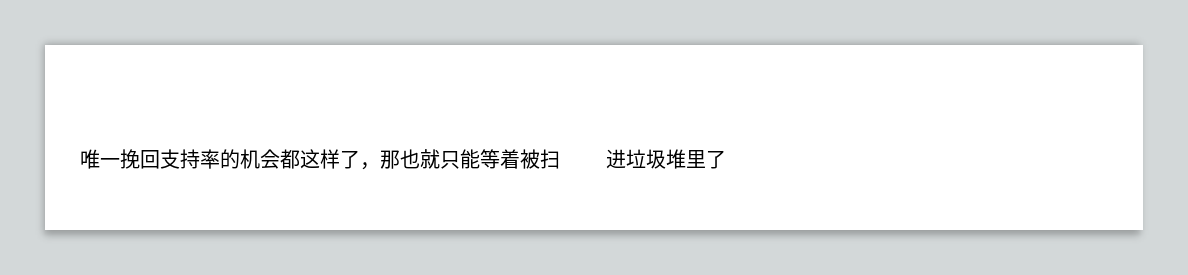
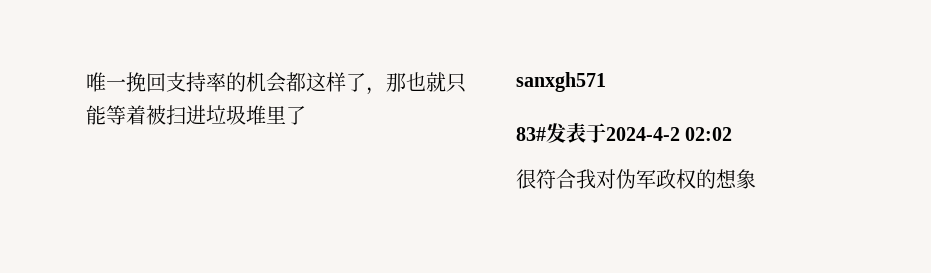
(726, 159) none -> [516,72,606,92] [516,123,733,143] [516,169,756,189] // sanxgh571 // 83#发表于2024-4-2 02:02 // 很符合我对伪军政权的想象

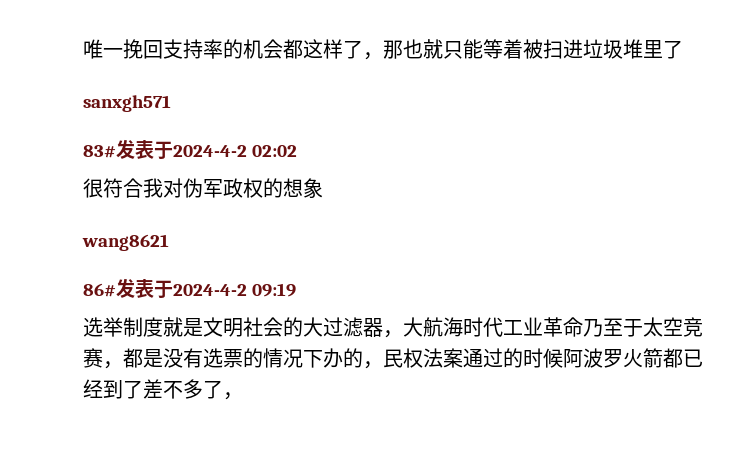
(756, 179) none -> [82,234,169,251] [83,278,297,298] [83,317,703,338] [83,348,703,369] [83,379,243,400] // wang8621 // 86#发表于2024-4-2 09:19 // 选举制度就是文明社会的大过滤器，大航海时代工业革命乃至于太空竞赛，都是没有选票的情况下办的，民权法案通过的时候阿波罗火箭都已经到了差不多了，

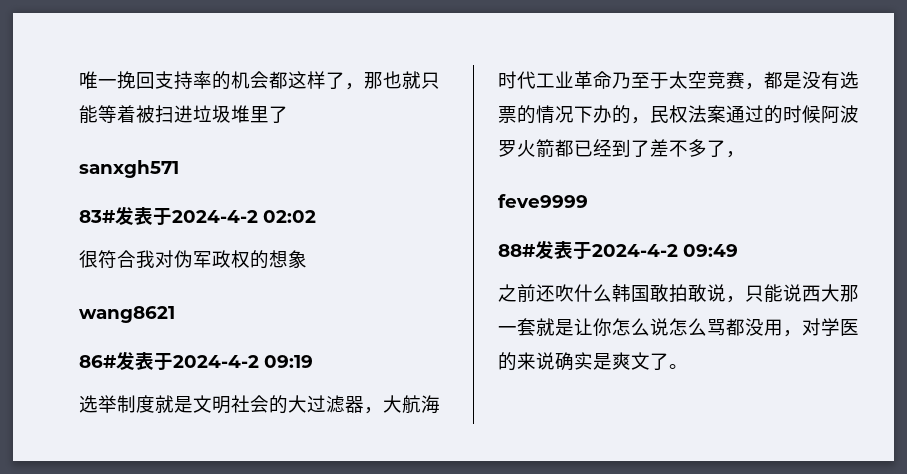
(243, 396) none -> [498,194,588,208] [498,240,738,259] [498,284,859,303] [498,318,859,337] [498,352,688,371] // feve9999 // 88#发表于2024-4-2 09:49 // 之前还吹什么韩国敢拍敢说，只能说西大那一套就是让你怎么说怎么骂都没用，对学医的来说确实是爽文了。

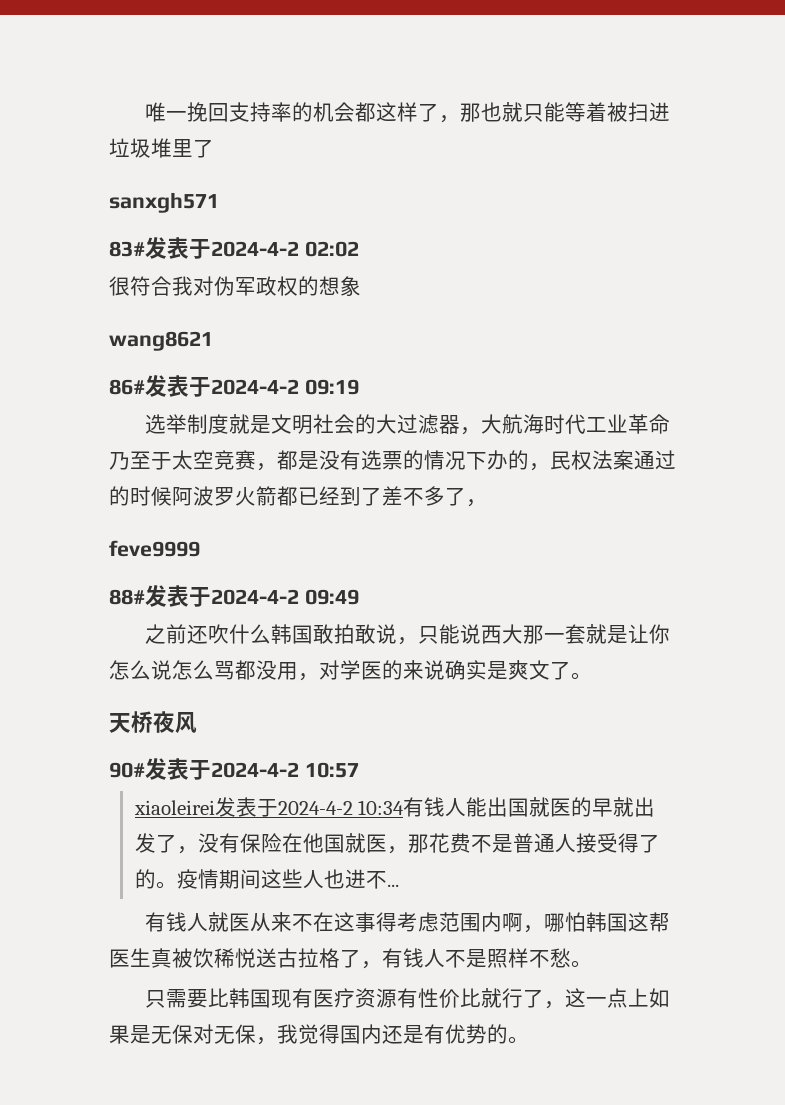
(688, 366) none -> [109,711,197,734] [109,758,359,780] [133,797,656,817] [134,833,660,854] [134,869,399,889] [144,912,670,933] [109,948,592,969] [144,988,670,1009] [109,1024,529,1045] // 天桥夜风 // 90#发表于2024-4-2 10:57 // xiaoleirei发表于2024-4-2 10:34有钱人能出国就医的早就出发了，没有保险在他国就医，那花费不是普通人接受得了的。疫情期间这些人也进不... // 有钱人就医从来不在这事得考虑范围内啊，哪怕韩国这帮医生真被饮稀悦送古拉格了，有钱人不是照样不愁。 // 只需要比韩国现有医疗资源有性价比就行了，这一点上如果是无保对无保，我觉得国内还是有优势的。

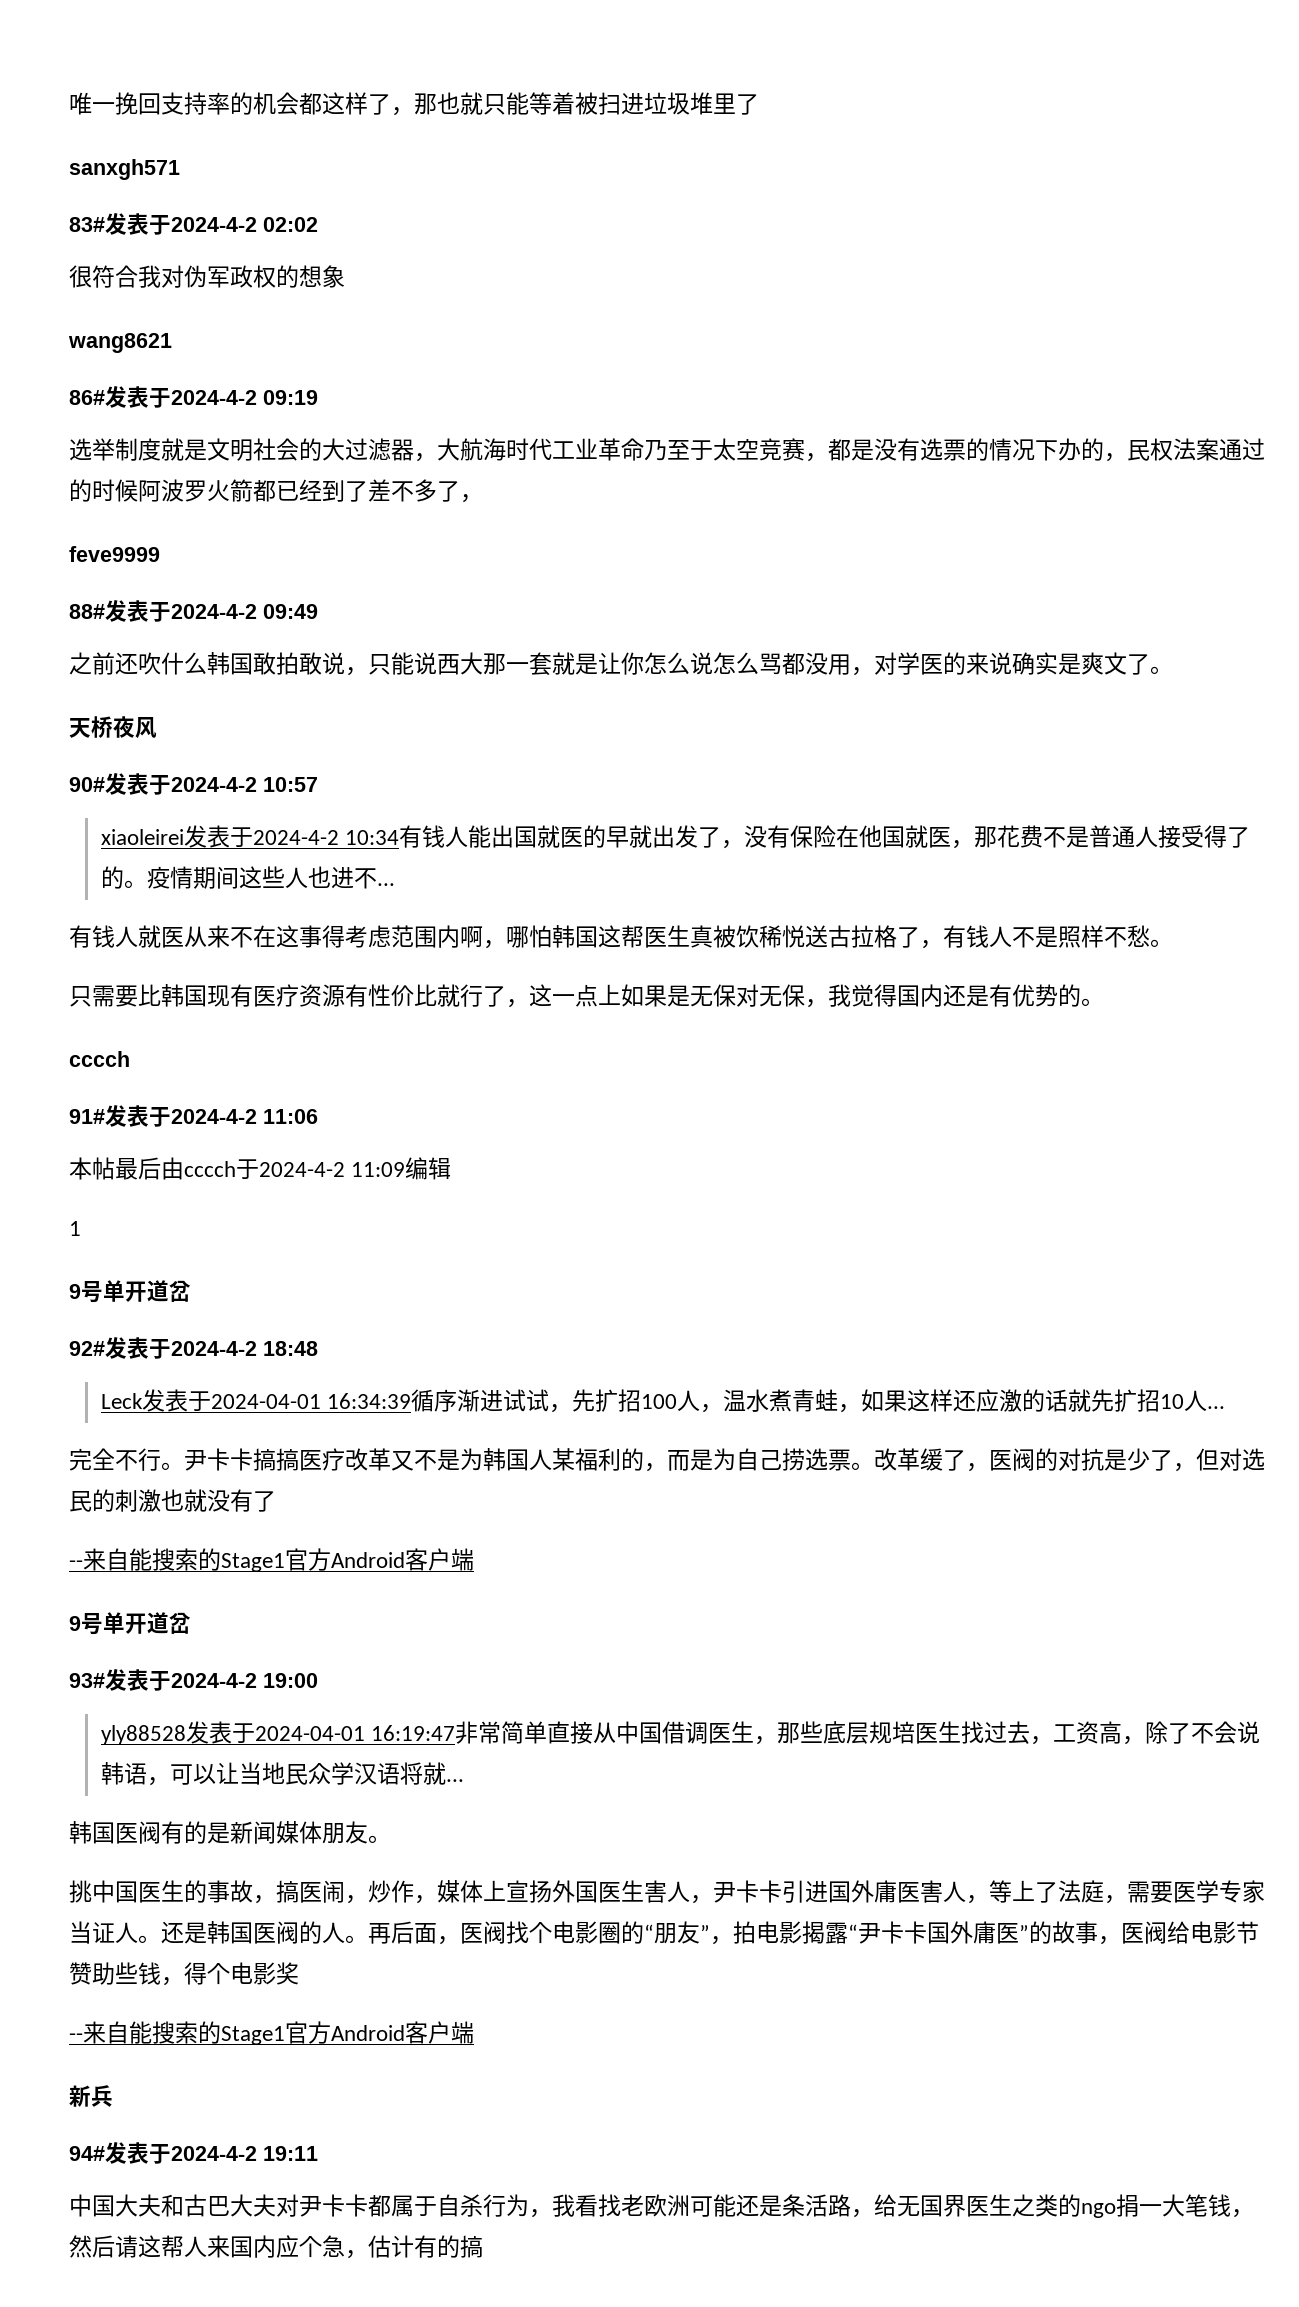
(529, 1040) none -> [69,1051,130,1067] [69,1105,318,1127] [69,1157,452,1180] [69,1221,81,1236] [69,1280,191,1303] [69,1337,318,1359] [101,1389,1226,1413] [69,1448,1265,1472] [69,1489,276,1512] [69,1548,474,1572] [69,1612,191,1635] [69,1669,318,1691] [101,1721,1261,1745] [101,1762,465,1786] [69,1821,391,1844] [69,1880,1265,1904] [69,1921,1259,1945] [69,1962,299,1986] [69,2021,474,2045] [69,2085,113,2107] [69,2142,318,2164] [69,2194,1254,2218] [69,2235,483,2259] // cccch // 91#发表于2024-4-2 11:06 // 本帖最后由cccch于2024-4-2 11:09编辑 // 1 // 9号单开道岔 // 92#发表于2024-4-2 18:48 // Leck发表于2024-04-01 16:34:39循序渐进试试，先扩招100人，温水煮青蛙，如果这样还应激的话就先扩招10人... // 完全不行。尹卡卡搞搞医疗改革又不是为韩国人某福利的，而是为自己捞选票。改革缓了，医阀的对抗是少了，但对选民的刺激也就没有了 // --来自能搜索的Stage1官方Android客户端 // 9号单开道岔 // 93#发表于2024-4-2 19:00 // yly88528发表于2024-04-01 16:19:47非常简单直接从中国借调医生，那些底层规培医生找过去，工资高，除了不会说韩语，可以让当地民众学汉语将就... // 韩国医阀有的是新闻媒体朋友。 // 挑中国医生的事故，搞医闹，炒作，媒体上宣扬外国医生害人，尹卡卡引进国外庸医害人，等上了法庭，需要医学专家当证人。还是韩国医阀的人。再后面，医阀找个电影圈的“朋友”，拍电影揭露“尹卡卡国外庸医”的故事，医阀给电影节赞助些钱，得个电影奖 // --来自能搜索的Stage1官方Android客户端 // 新兵 // 94#发表于2024-4-2 19:11 // 中国大夫和古巴大夫对尹卡卡都属于自杀行为，我看找老欧洲可能还是条活路，给无国界医生之类的ngo捐一大笔钱，然后请这帮人来国内应个急，估计有的搞

